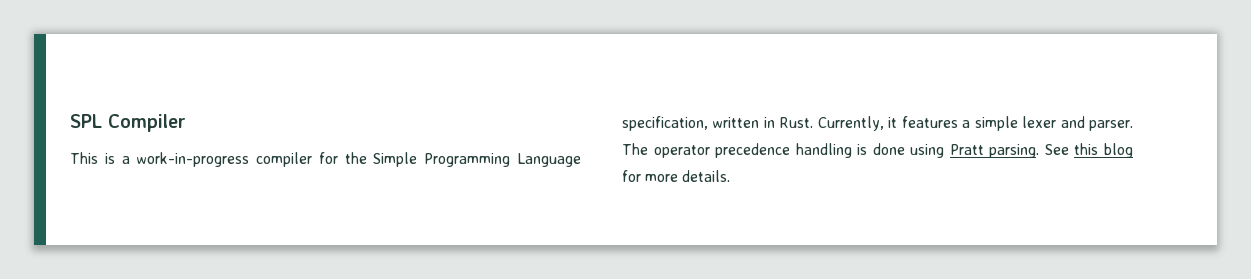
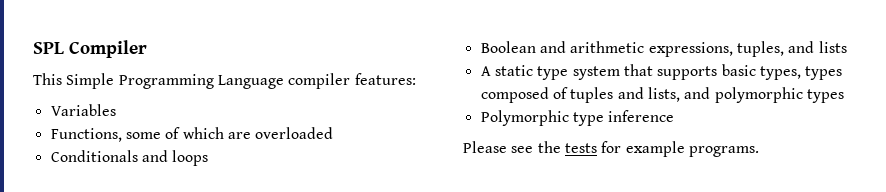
[104,152,581,167] [622,116,1133,131] [622,143,1133,158] [622,170,731,182] is a work-in-progress compiler for the Simple Programming Language specification, written in Rust. Currently, it features a simple lexer and parser. The operator precedence handling is done using Pratt parsing. See this blog for more details. -> [66,73,416,89] [50,104,116,116] [50,127,334,142] [50,150,209,166] [480,41,847,57] [480,64,843,80] [480,87,844,103] [480,110,675,126] [463,141,759,157] Simple Programming Language compiler features: // Variables // Functions, some of which are overloaded // Conditionals and loops // Boolean and arithmetic expressions, tuples, and lists // A static type system that supports basic types, types composed of tuples and lists, and polymorphic types // Polymorphic type inference // Please see the tests for example programs.

